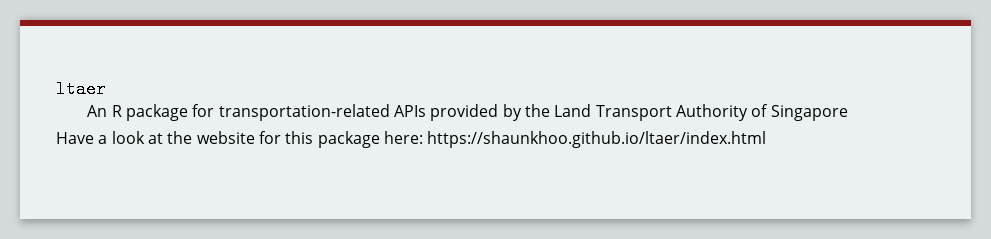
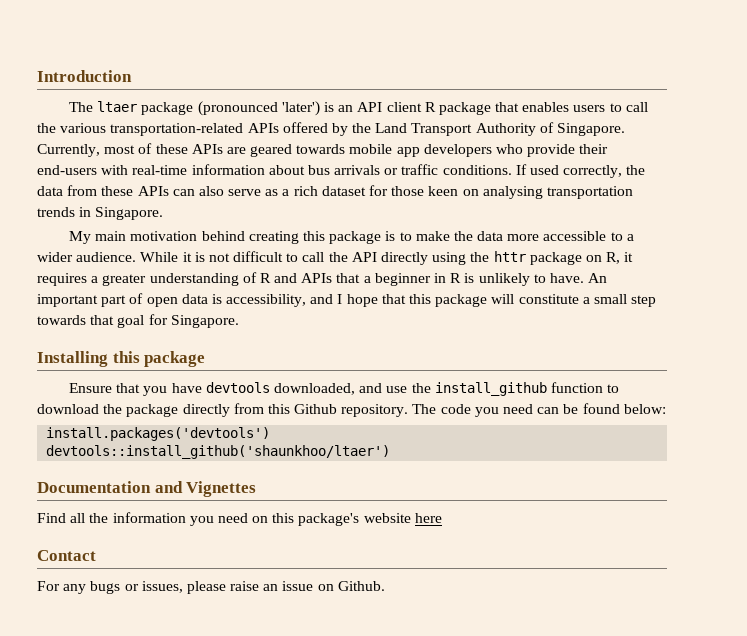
(56, 89) none -> [37,70,132,82] [69,102,94,112] Introduction // The
[87,104,215,121] // An R package for -> [141,101,648,116] [37,123,107,133] package (pronounced 'later') is an API client R package that enables users to call the various
[430,104,499,121] provided -> [282,122,328,133] offered
[770,105,848,121] [56,131,767,148] Singapore // Have a look at the website for this package here: https://shaunkhoo.github.io/ltaer/index.html -> [557,123,626,136] [37,143,609,157] [37,164,646,178] [37,185,633,199] [37,207,164,220] [69,231,634,244] [37,251,634,265] [37,272,608,286] [37,293,657,307] [37,314,239,328] [37,351,206,367] [69,382,620,396] [37,403,666,417] [46,427,271,441] [46,445,391,459] [37,481,257,497] [37,512,442,526] [37,550,96,561] [37,581,385,594] Singapore. Currently, most of these APIs are geared towards mobile app developers who provide their end-users with real-time information about bus arrivals or traffic conditions. If used correctly, the data from these APIs can also serve as a rich dataset for those keen on analysing transportation trends in Singapore. // My main motivation behind creating this package is to make the data more accessible to a wider audience. While it is not difficult to call the API directly using the httr package on R, it requires a greater understanding of R and APIs that a beginner in R is unlikely to have. An important part of open data is accessibility, and I hope that this package will constitute a small step towards that goal for Singapore. // Installing this package // Ensure that you have devtools downloaded, and use the install_github function to download the package directly from this Github repository. The code you need can be found below: // install.packages('devtools') // devtools::install_github('shaunkhoo/ltaer') // Documentation and Vignettes // Find all the information you need on this package's website here // Contact // For any bugs or issues, please raise an issue on Github.

